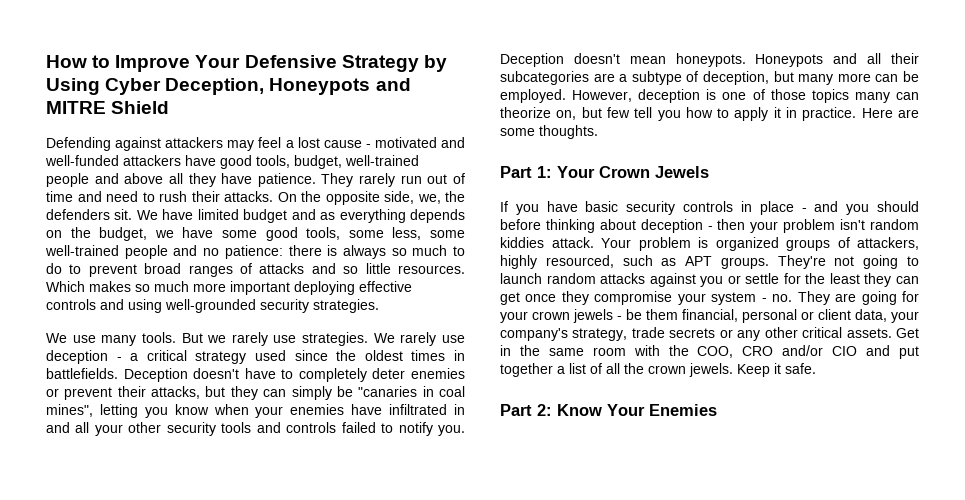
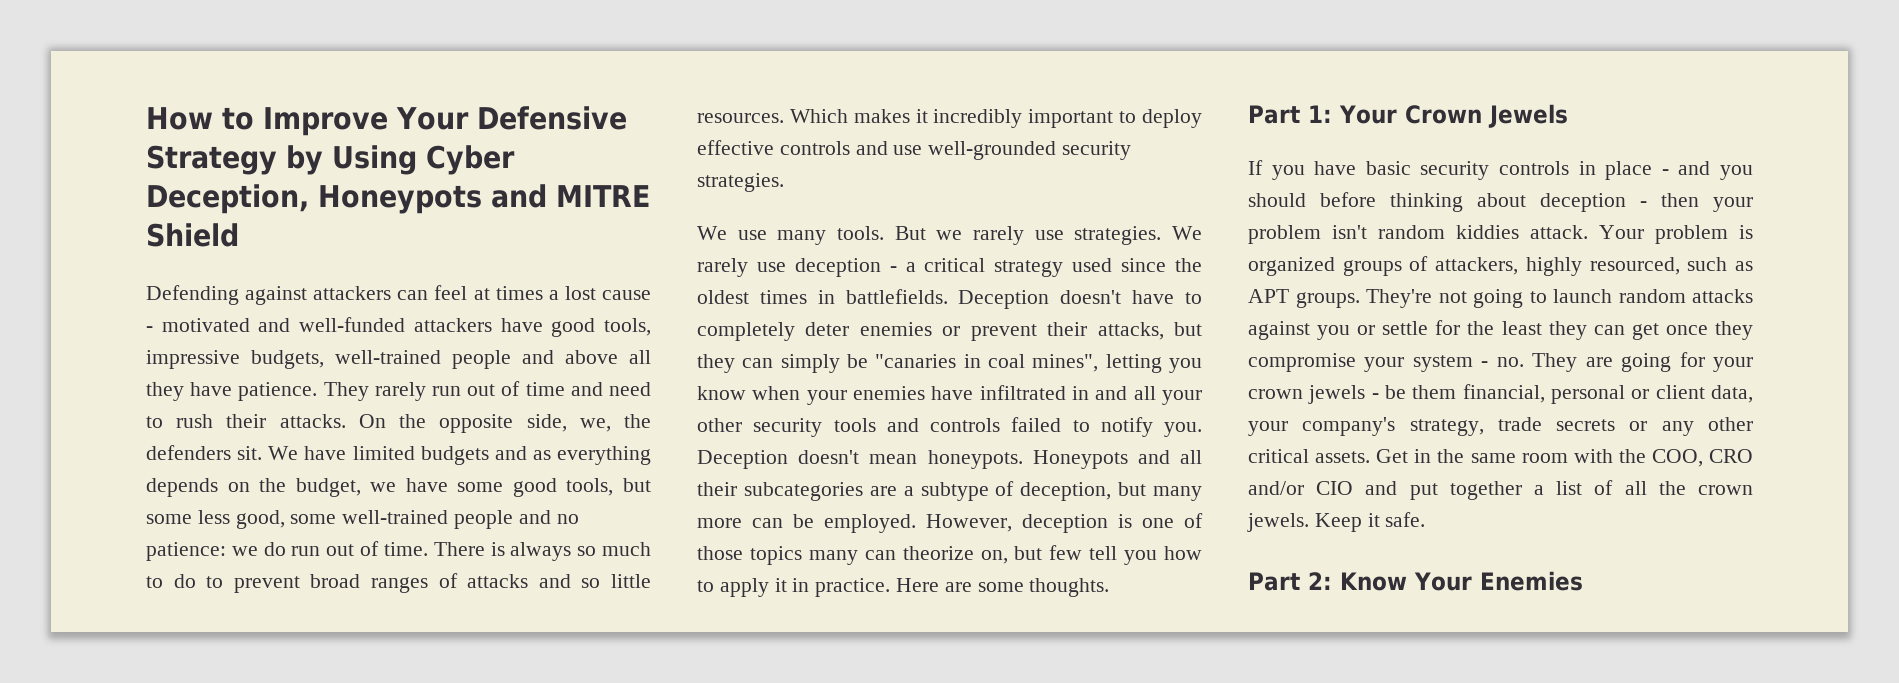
[227,137,282,151] may feel -> [397,285,543,300] can feel at times
[294,155,342,169] budget, -> [146,350,324,369] impressive budgets,
[243,209,288,223] budget -> [420,446,489,465] budgets
[348,227,422,240] some less, -> [623,478,651,492] [146,510,285,529] but some less good,
[288,245,322,256] there -> [231,541,485,556] we do run out of time. There
[135,281,355,295] so much more important deploying -> [915,109,1202,128] it incredibly important to deploy
[128,299,162,313] using -> [893,145,923,155] use

